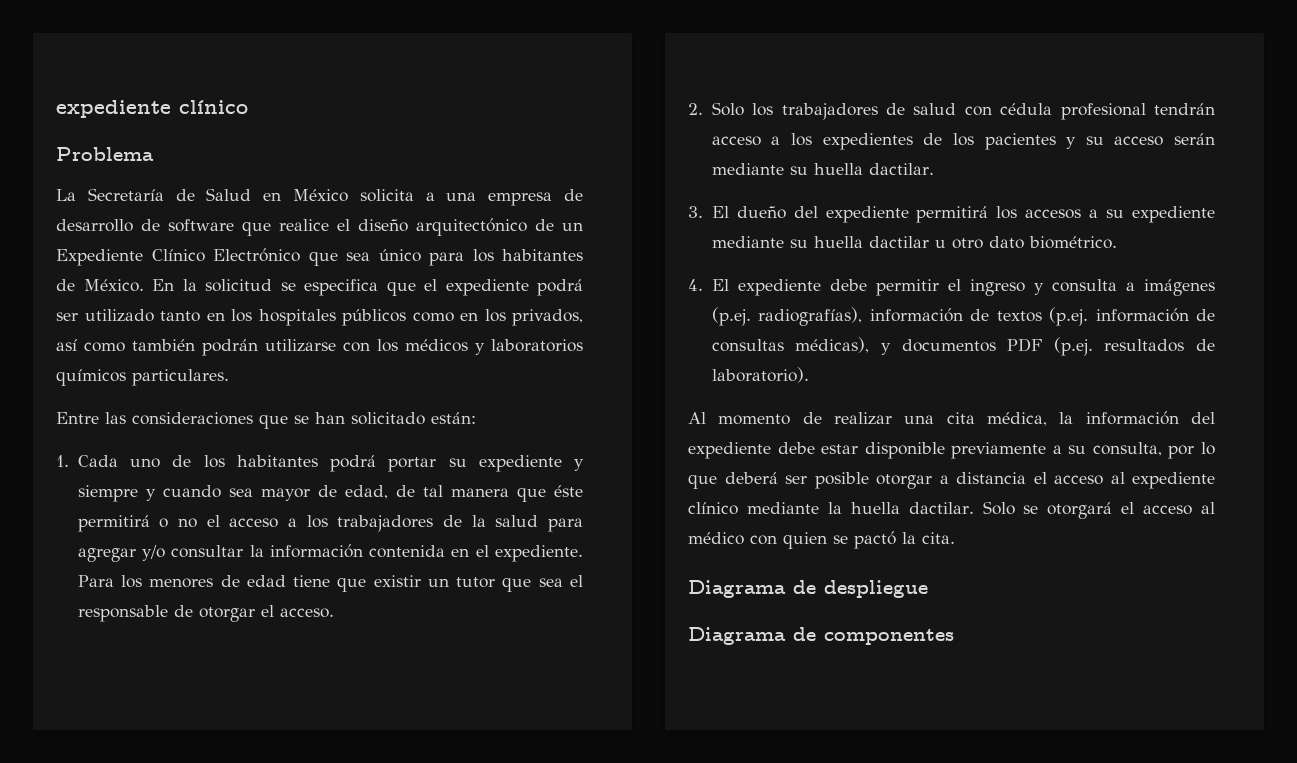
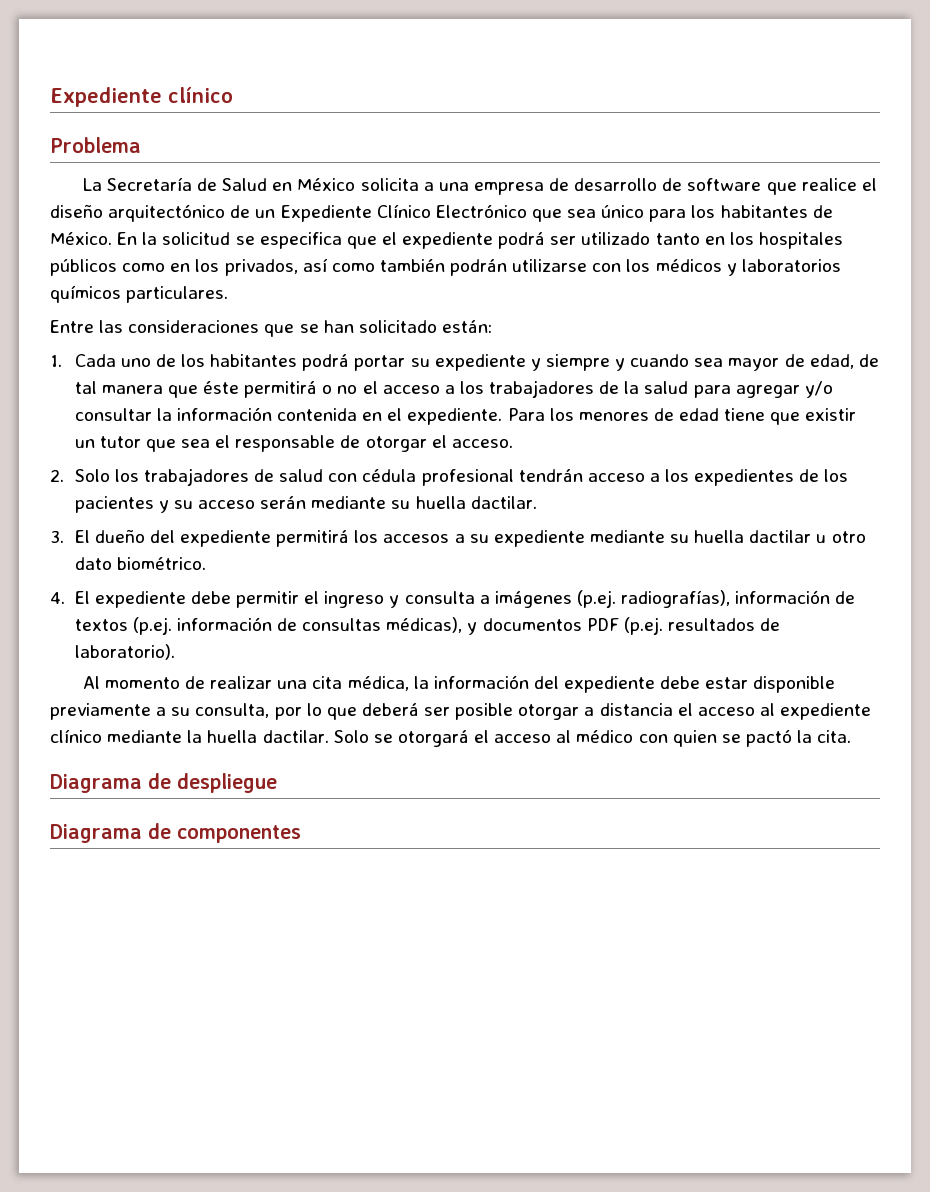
[56,100,171,118] expediente -> [50,87,162,107] Expediente

